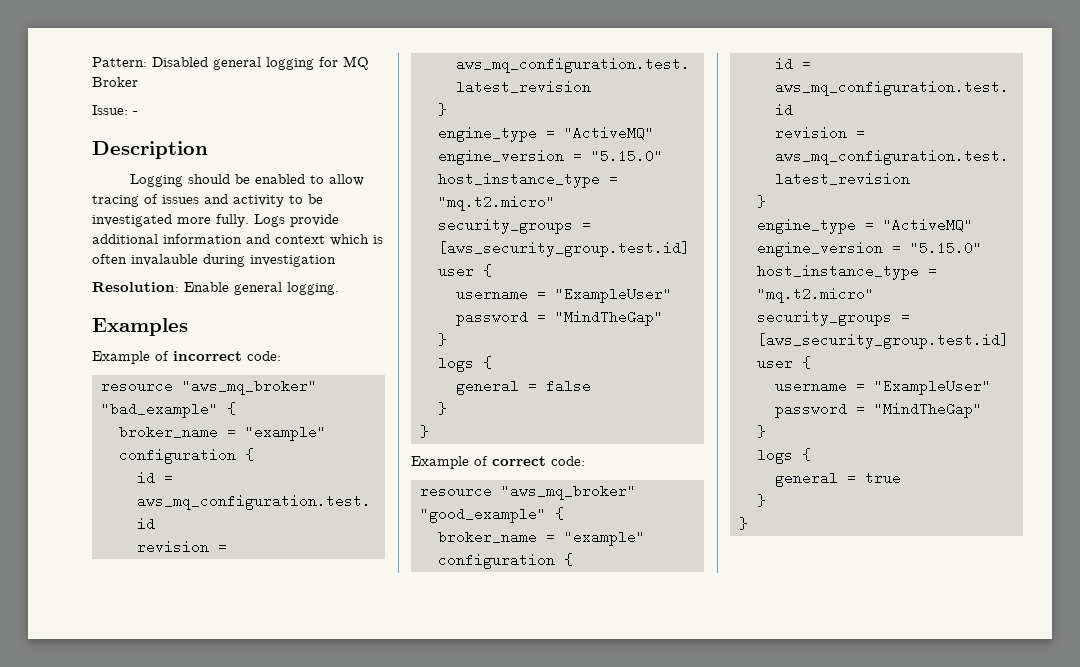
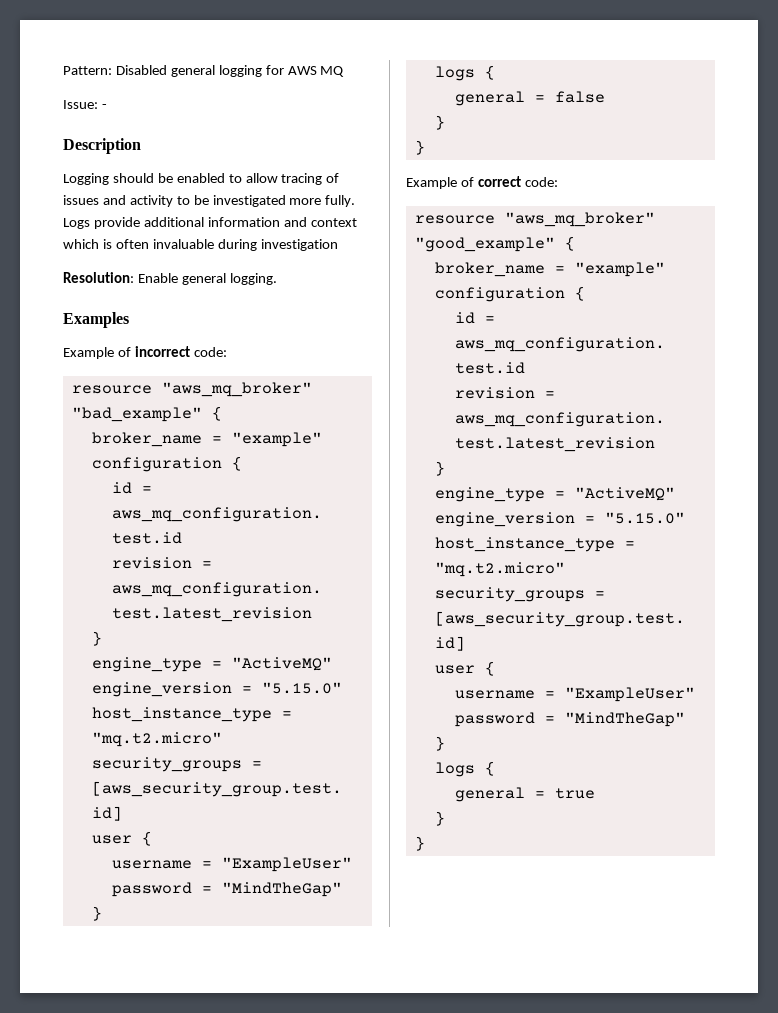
(338, 62) none -> [287,66,317,75] AWS
[92,77,138,87] Broker -> (345, 71) none
[131,254,198,266] invalauble -> [152,239,214,249] invaluable

